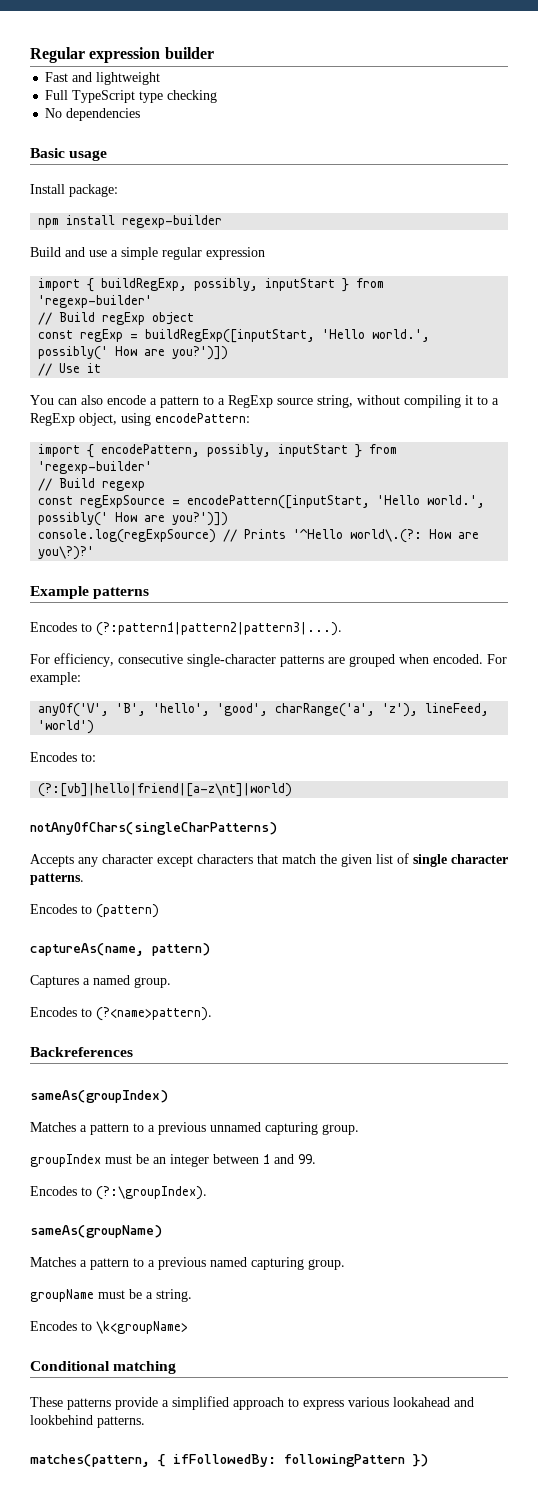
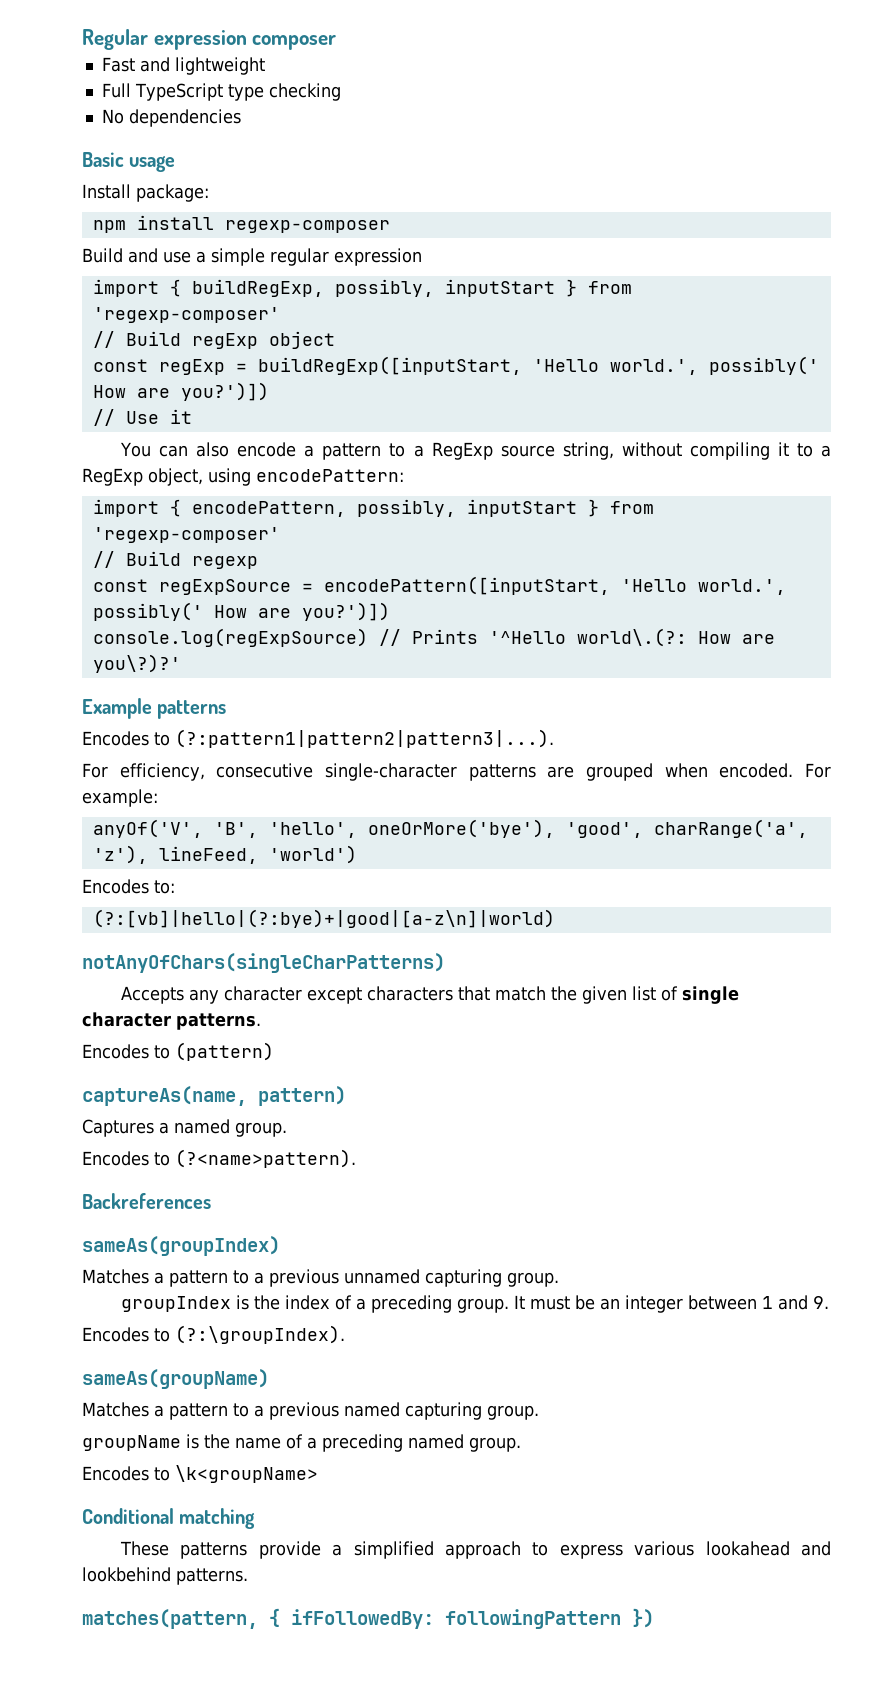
[164,47,214,59] builder -> [252,35,337,50] composer
[122,215,223,228] regexp-builder -> [224,220,390,233] regexp-composer
[38,295,153,308] 'regexp-builder' -> [92,307,280,323] 'regexp-composer'
[38,461,153,474] 'regexp-builder' -> [92,527,280,543] 'regexp-composer'
(211, 709) none -> [367,819,555,838] oneOrMore('bye'),
[38,783,293,797] (?:[vb]|hello|friend|[a-z\nt]|world) -> [92,909,555,928] (?:[vb]|hello|(?:bye)+|good|[a-z\n]|world)
(101, 1160) none -> [236,1295,526,1313] is the index of a preceding group. It
[298,1154,316,1164] 99. -> [813,1296,830,1309] 9.
[98,1289,192,1302] must be a string. -> [186,1434,521,1452] is the name of a preceding named group.

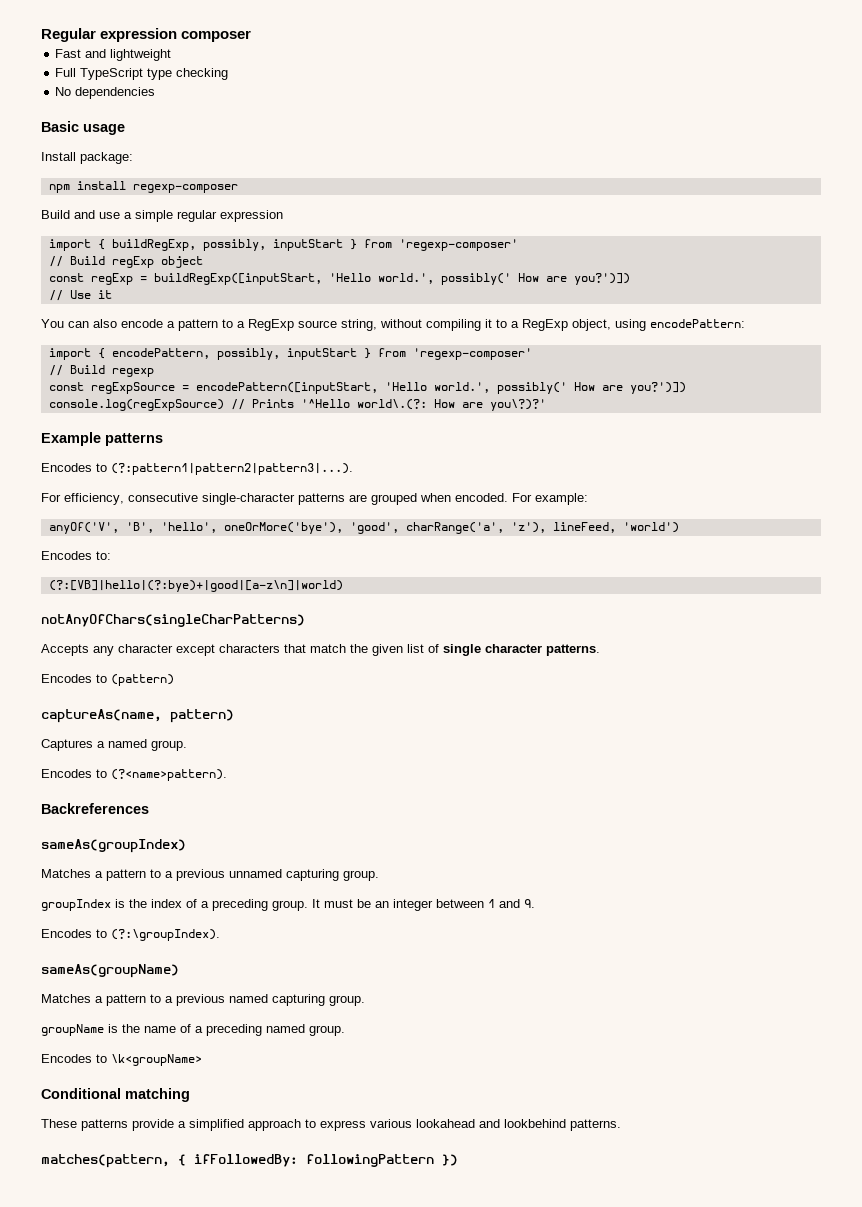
[92,909,555,928] (?:[vb]|hello|(?:bye)+|good|[a-z\n]|world) -> [48,580,343,592] (?:[VB]|hello|(?:bye)+|good|[a-z\n]|world)

